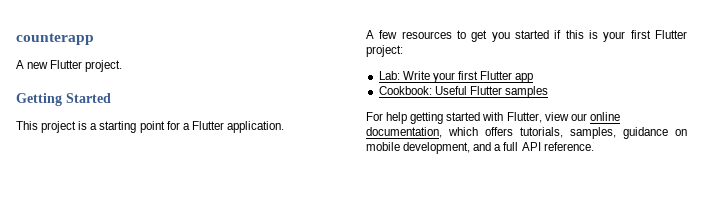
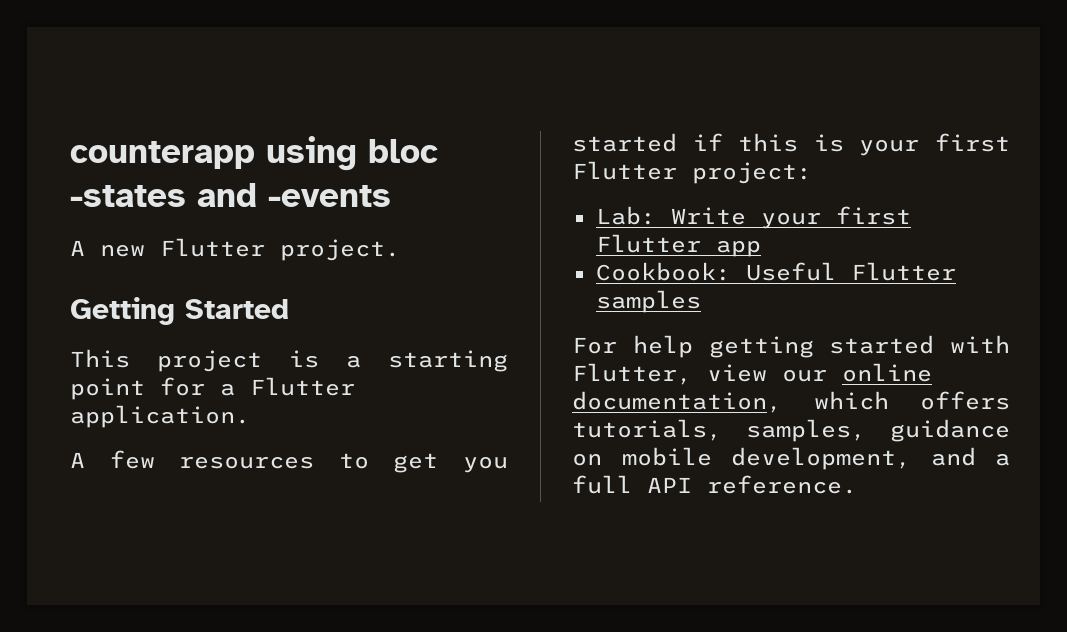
(94, 39) none -> [266,136,438,171] [70,183,391,207] using bloc -states and -events

